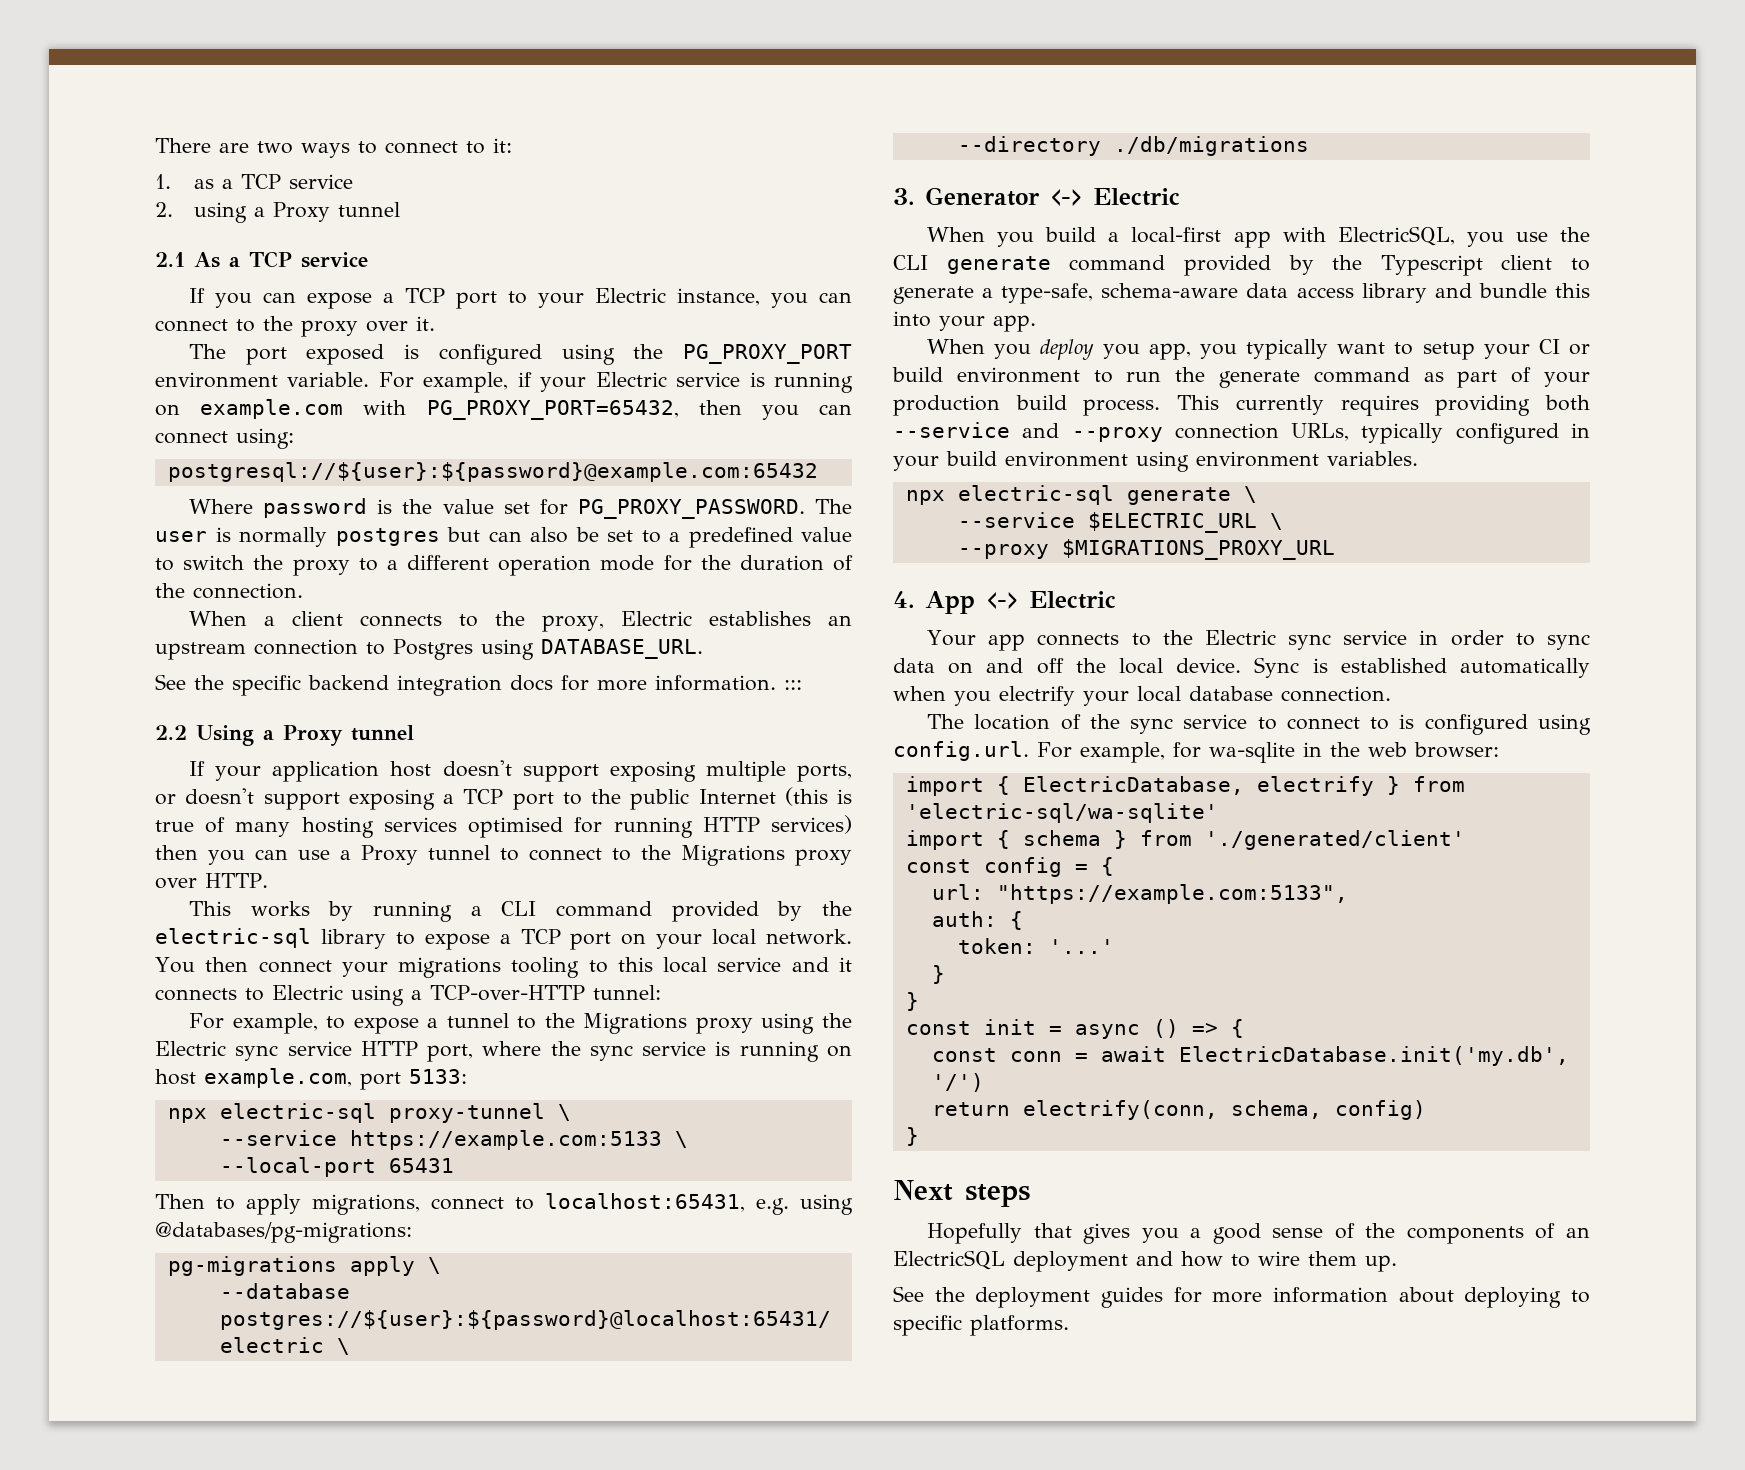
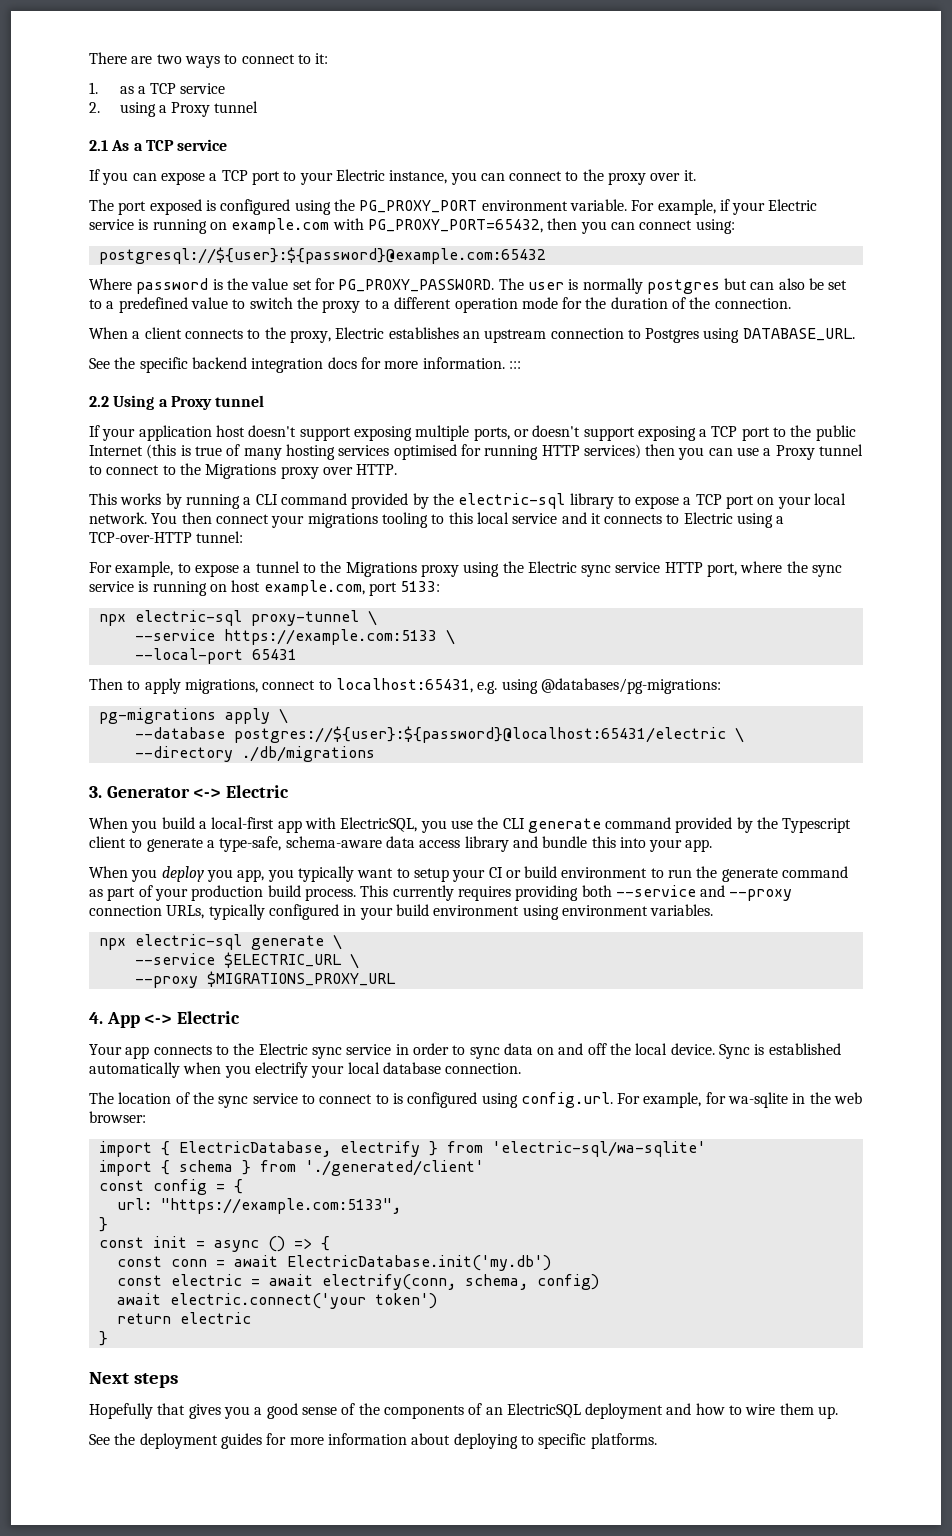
[931,911,1023,930] [957,938,1114,954] [931,965,945,984] // auth: { // token: '...' // } -> (401, 1206) none
[1178,1046,1569,1066] [931,1073,984,1092] [931,1100,1426,1120] ElectricDatabase.init('my.db', '/') // return electrify(conn, schema, config) -> [286,1255,551,1271] [116,1274,599,1290] [116,1293,437,1309] [116,1312,251,1324] ElectricDatabase.init('my.db') // const electric = await electrify(conn, schema, config) // await electric.connect('your token') // return electric

